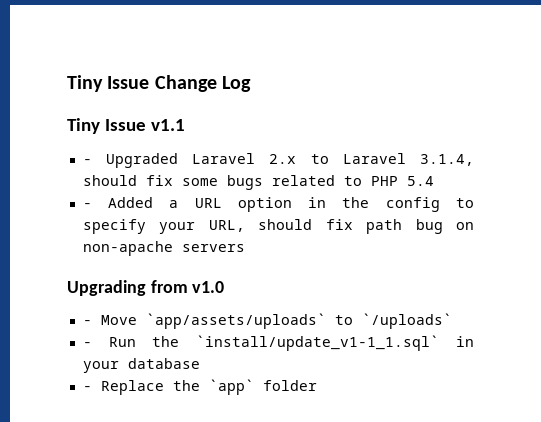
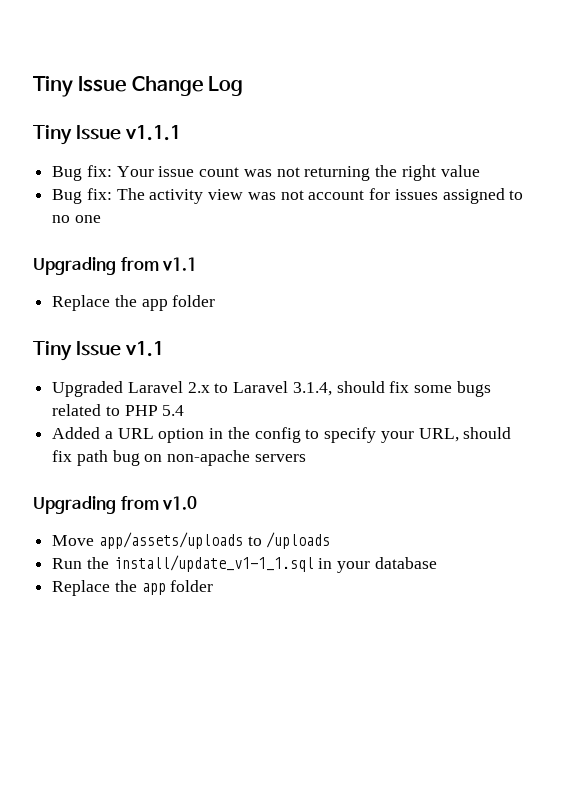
[150,119,185,131] [82,159,92,164] v1.1 // - -> [124,125,181,141] [52,165,480,181] [52,188,524,204] [52,215,101,223] [33,257,198,275] [52,295,216,311] [33,341,164,361] v1.1.1 // Bug fix: Your issue count was not returning the right value // Bug fix: The activity view was not account for issues assigned to no one // Upgrading from v1.1 // Replace the app folder // Tiny Issue v1.1 //
[82,203,92,208] - -> (185, 410) none
[82,313,452,329] [82,342,92,347] - Move `app/assets/uploads` to `/uploads` // - -> [52,532,331,549] Move app/assets/uploads to /uploads //
[196,335,440,351] `install/update_v1-1_1.sql` -> [113,555,314,572] install/update_v1-1_1.sql
[82,379,254,395] - Replace the `app` -> [52,580,166,596] Replace the app

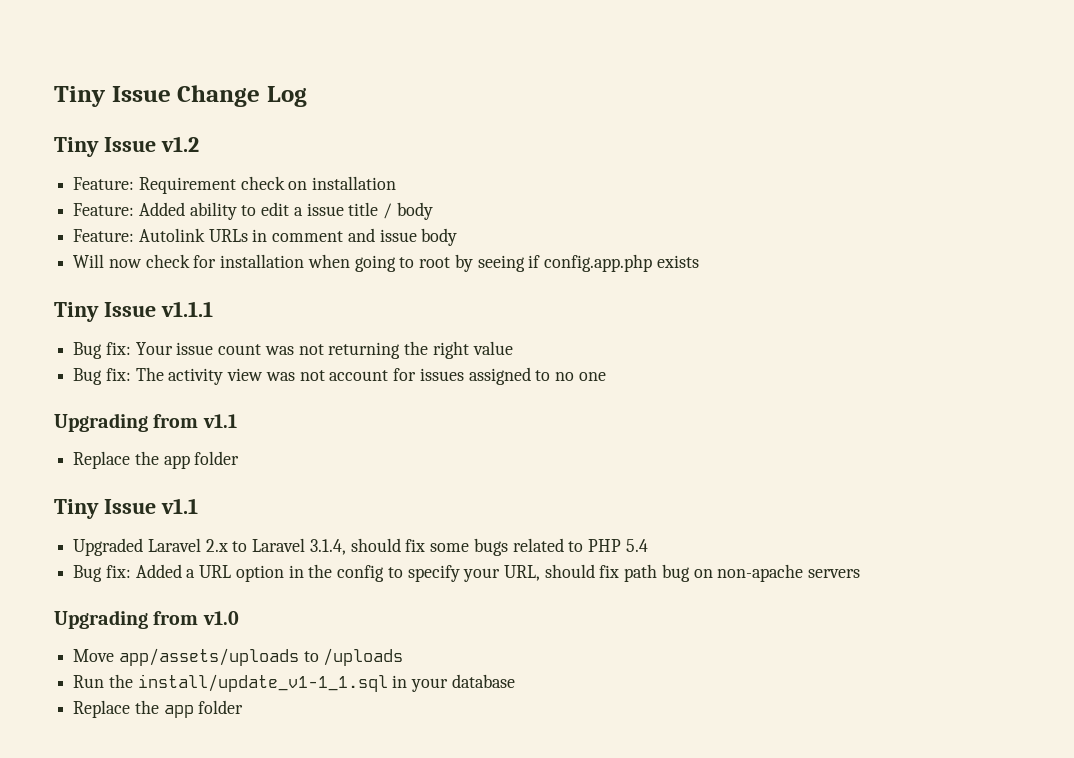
(244, 86) none -> [54,136,199,157] [73,176,397,194] [73,202,433,220] [73,228,458,246] [73,254,699,272] // Tiny Issue v1.2 // Feature: Requirement check on installation // Feature: Added ability to edit a issue title / body // Feature: Autolink URLs in comment and issue body // Will now check for installation when going to root by seeing if config.app.php exists
(185, 410) none -> [73,565,131,582] Bug fix:

